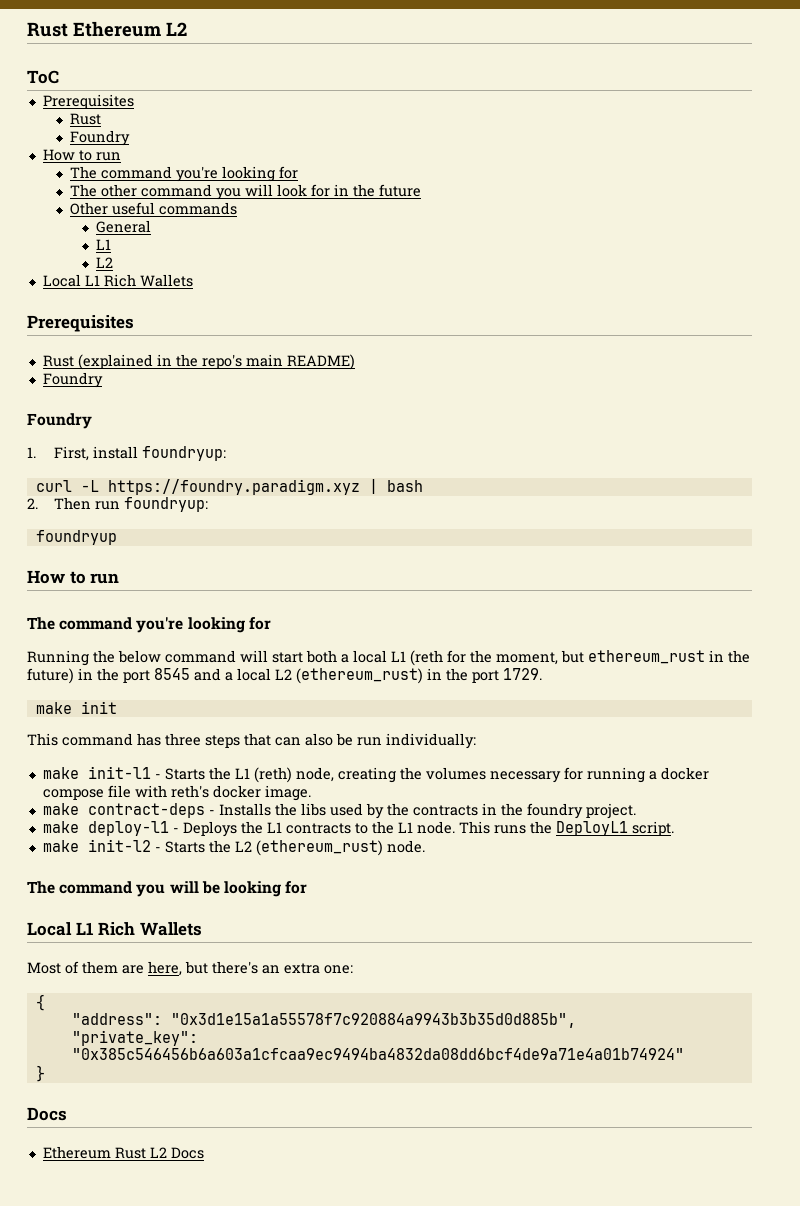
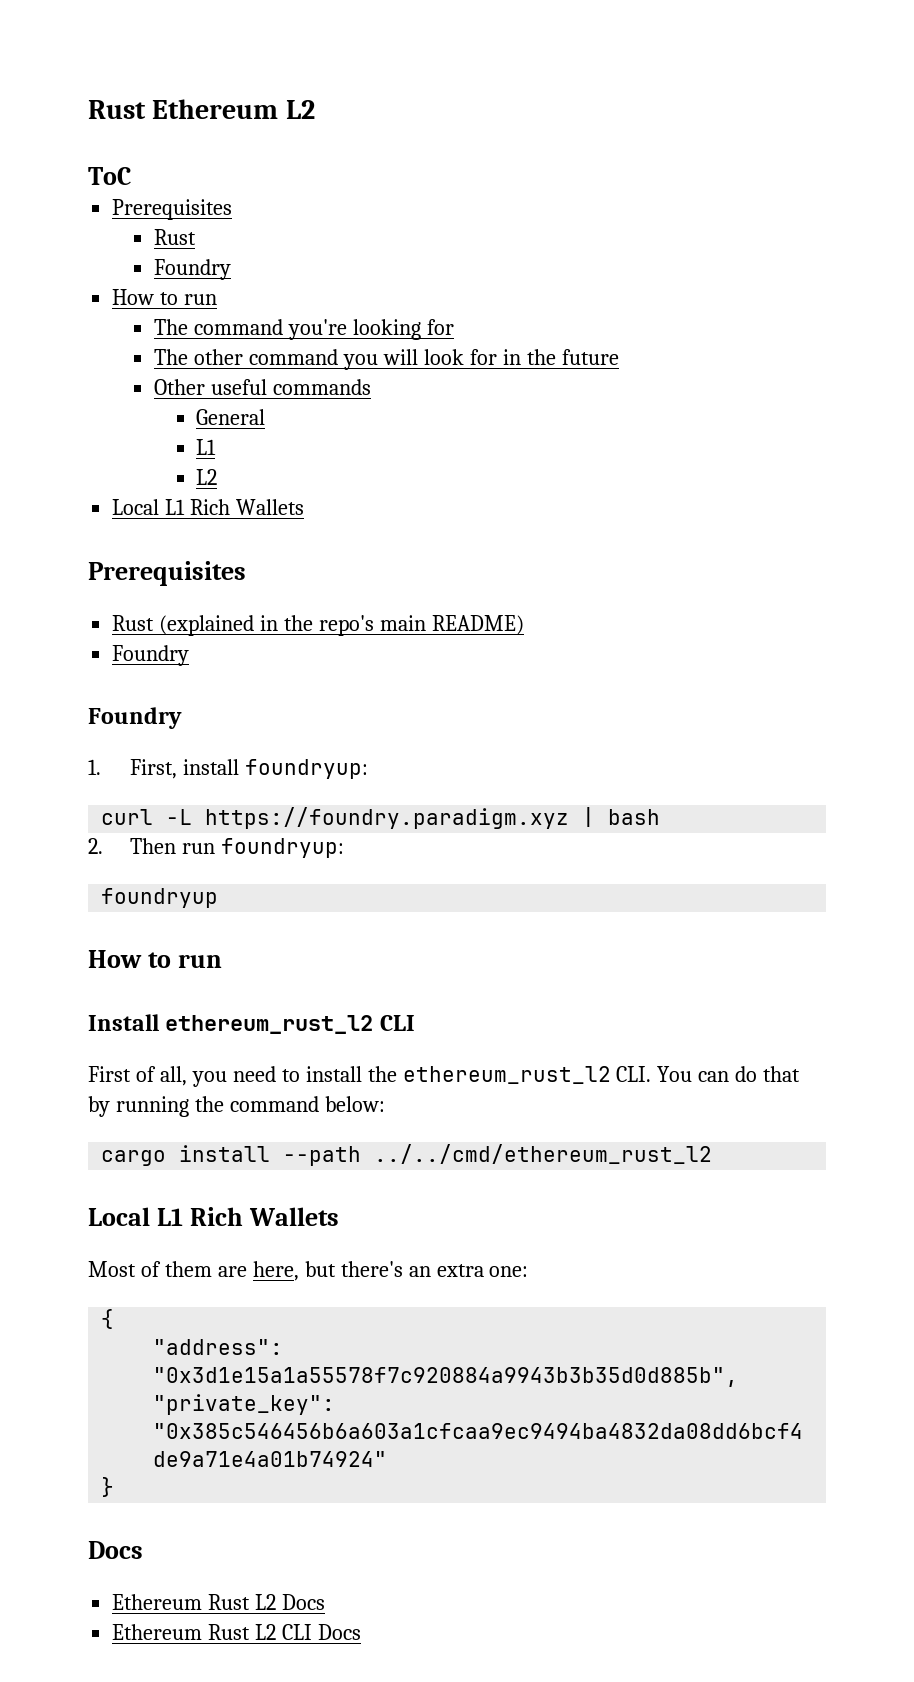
[27,617,271,633] [27,650,750,666] [27,668,542,684] [35,701,117,714] [27,733,476,749] [42,766,709,783] [42,785,311,801] [42,803,636,819] [42,821,674,837] [42,839,425,856] [27,881,308,897] The command you're looking for // Running the below command will start both a local L1 (reth for the moment, but ethereum_rust in the future) in the port 8545 and a local L2 (ethereum_rust) in the port 1729. // make init // This command has three steps that can also be run individually: // make init-l1 - Starts the L1 (reth) node, creating the volumes necessary for running a docker compose file with reth's docker image. // make contract-deps - Installs the libs used by the contracts in the foundry project. // make deploy-l1 - Deploys the L1 contracts to the L1 node. This runs the DeployL1 script. // make init-l2 - Starts the L2 (ethereum_rust) node. // The command you will be looking for -> [88,1014,415,1034] [88,1066,801,1087] [88,1096,385,1117] [101,1144,713,1166] Install ethereum_rust_l2 CLI // First of all, you need to install the ethereum_rust_l2 CLI. You can do that by running the command below: // cargo install --path ../../cmd/ethereum_rust_l2
(204, 1153) none -> [112,1624,361,1640] // Ethereum Rust L2 CLI Docs

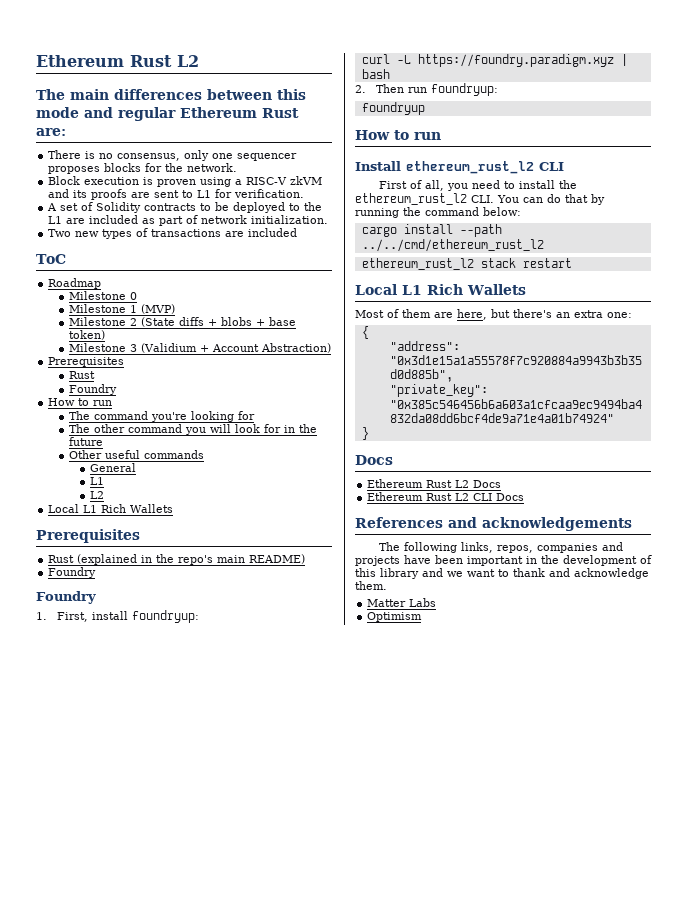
[88,99,315,119] [88,167,131,185] Rust Ethereum L2 // ToC -> [36,55,199,67] [36,89,306,100] [36,107,299,121] [36,128,66,136] [48,150,298,161] [48,163,238,174] [48,176,323,187] [48,189,305,200] [47,202,323,213] [48,215,329,226] [48,228,298,239] [36,254,66,264] [48,278,102,289] [68,291,137,300] [68,304,175,314] [68,317,296,327] [68,330,105,340] [68,343,331,353] Ethereum Rust L2 // The main differences between this mode and regular Ethereum Rust are: // There is no consensus, only one sequencer proposes blocks for the network. // Block execution is proven using a RISC-V zkVM and its proofs are sent to L1 for verification. // A set of Solidity contracts to be deployed to the L1 are included as part of network initialization. // Two new types of transactions are included // ToC // Roadmap // Milestone 0 // Milestone 1 (MVP) // Milestone 2 (State diffs + blobs + base token) // Milestone 3 (Validium + Account Abstraction)
(713, 1154) none -> [361,258,572,270] // ethereum_rust_l2 stack restart
(361, 1632) none -> [355,517,632,531] [378,542,623,553] [355,555,652,566] [355,568,649,579] [355,581,387,590] [367,598,437,607] [367,612,423,622] // References and acknowledgements // The following links, repos, companies and projects have been important in the development of this library and we want to thank and acknowledge them. // Matter Labs // Optimism

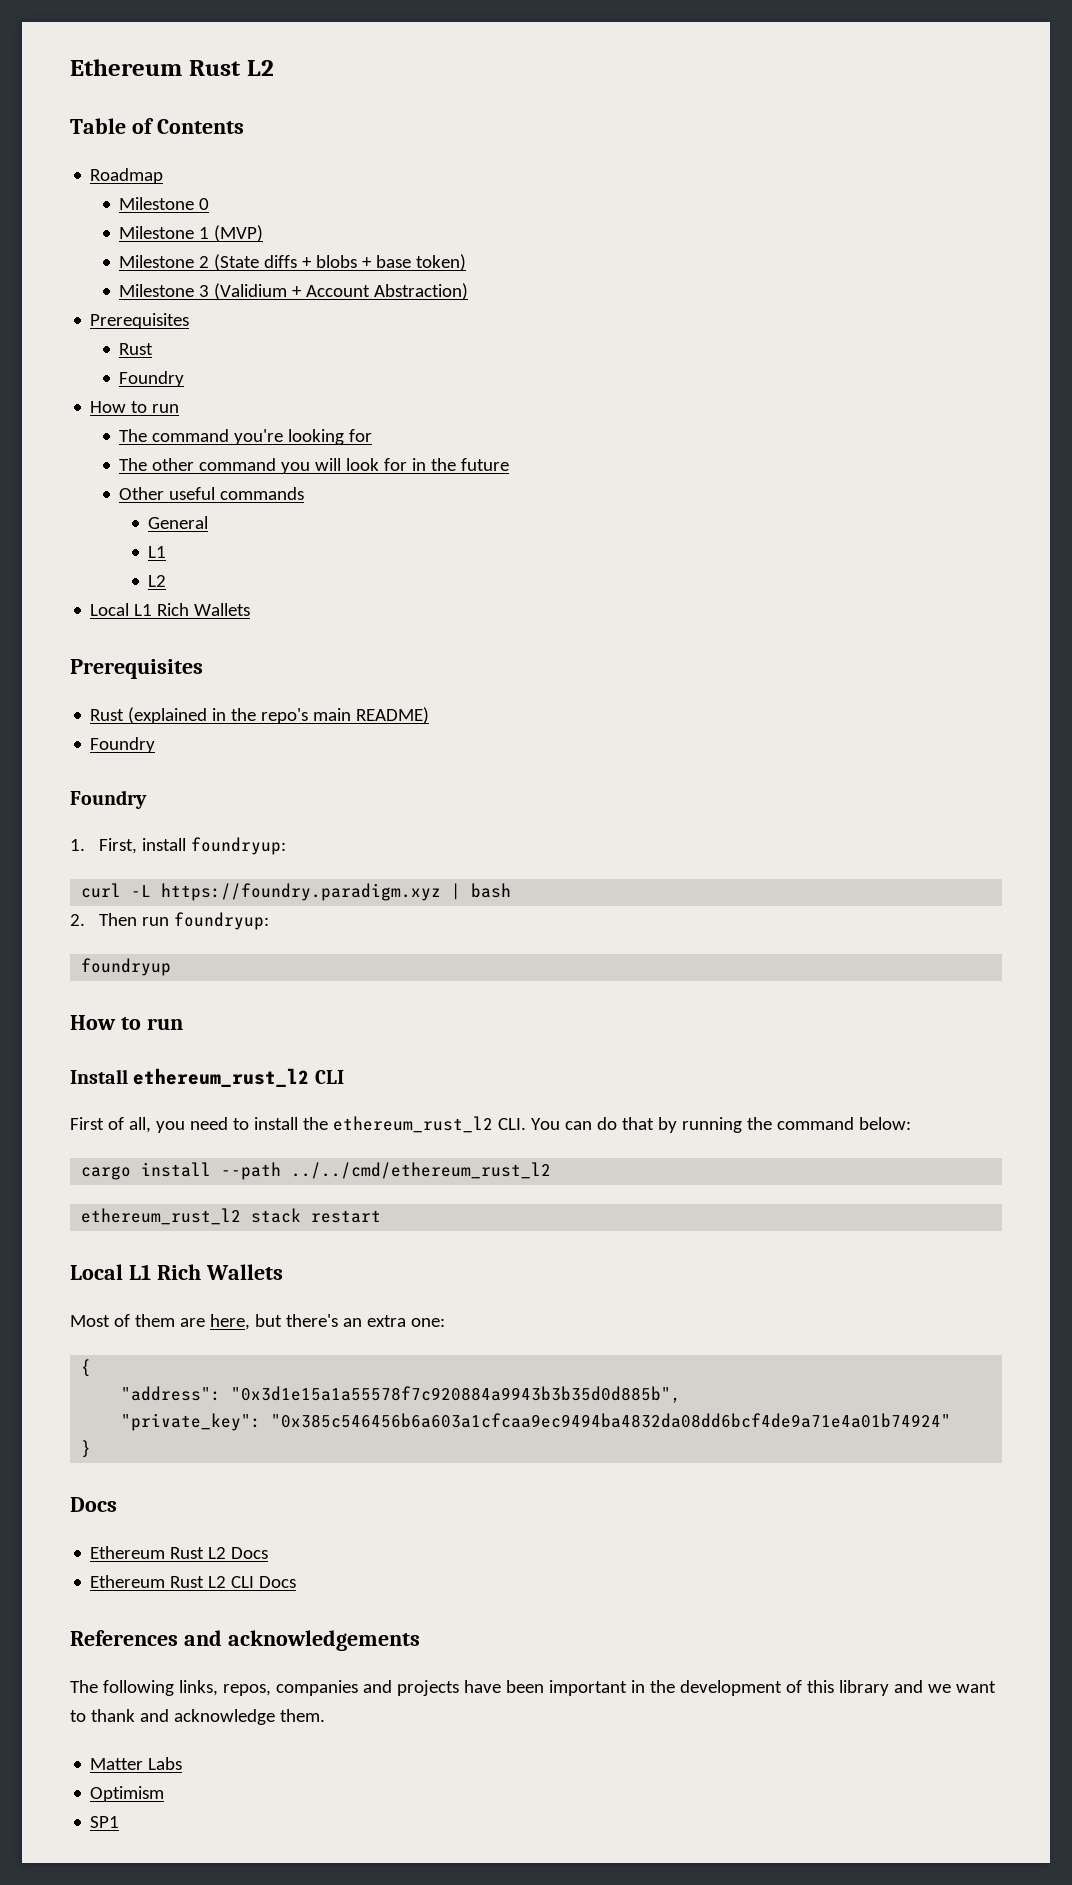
[36,89,306,100] [36,107,299,121] [36,128,66,136] [48,150,298,161] [48,163,238,174] [48,176,323,187] [48,189,305,200] [47,202,323,213] [48,215,329,226] [48,228,298,239] [36,254,66,264] The main differences between this mode and regular Ethereum Rust are: // There is no consensus, only one sequencer proposes blocks for the network. // Block execution is proven using a RISC-V zkVM and its proofs are sent to L1 for verification. // A set of Solidity contracts to be deployed to the L1 are included as part of network initialization. // Two new types of transactions are included // ToC -> [70,118,244,134] Table of Contents
(423, 617) none -> [90,1816,120,1828] // SP1

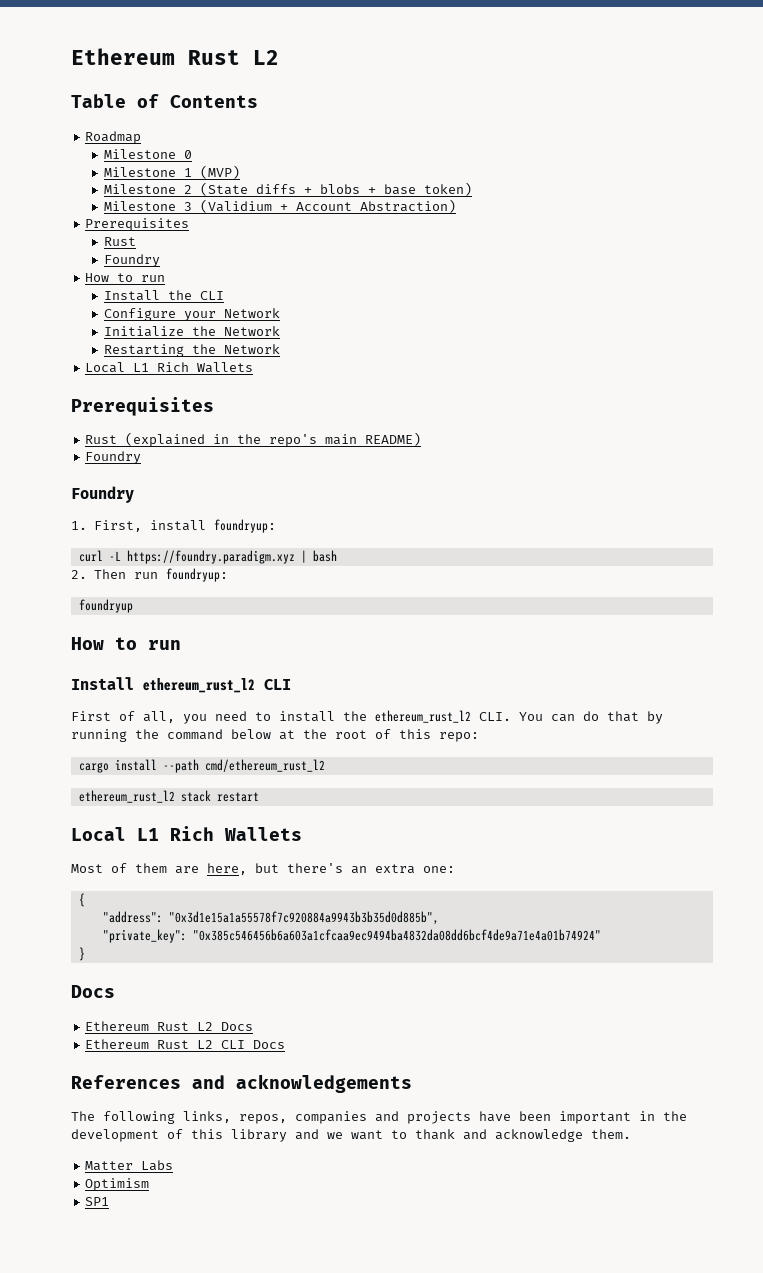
[119,429,373,445] [119,458,510,474] [119,487,305,500] [148,516,209,529] [148,546,167,558] [148,575,167,587] The command you're looking for // The other command you will look for in the future // Other useful commands // General // L1 // L2 -> [104,290,225,301] [104,308,281,321] [104,326,281,337] [104,344,281,357] Install the CLI // Configure your Network // Initialize the Network // Restarting the Network
[858,1117,911,1130] below: -> [231,729,479,742] below at the root of this repo:
[291,1162,552,1179] ../../cmd/ethereum_rust_l2 -> [204,759,325,772] cmd/ethereum_rust_l2

